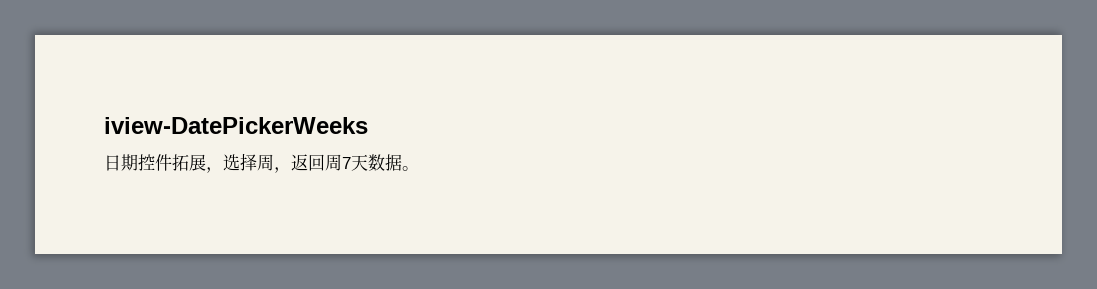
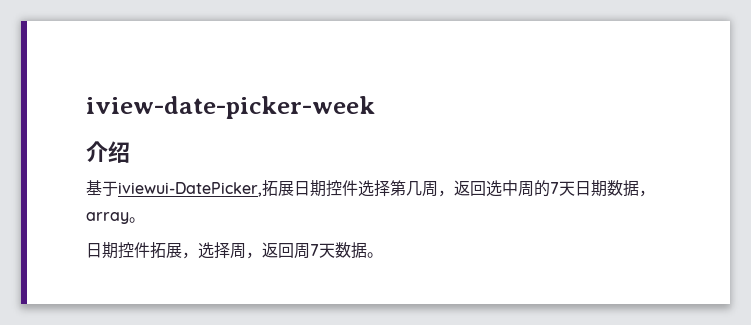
[104,117,368,134] iview-DatePickerWeeks -> [86,96,375,119] [86,141,130,163] [86,180,655,197] [86,212,145,224] iview-date-picker-week // 介绍 // 基于iviewui-DatePicker,拓展日期控件选择第几周，返回选中周的7天日期数据，array。

